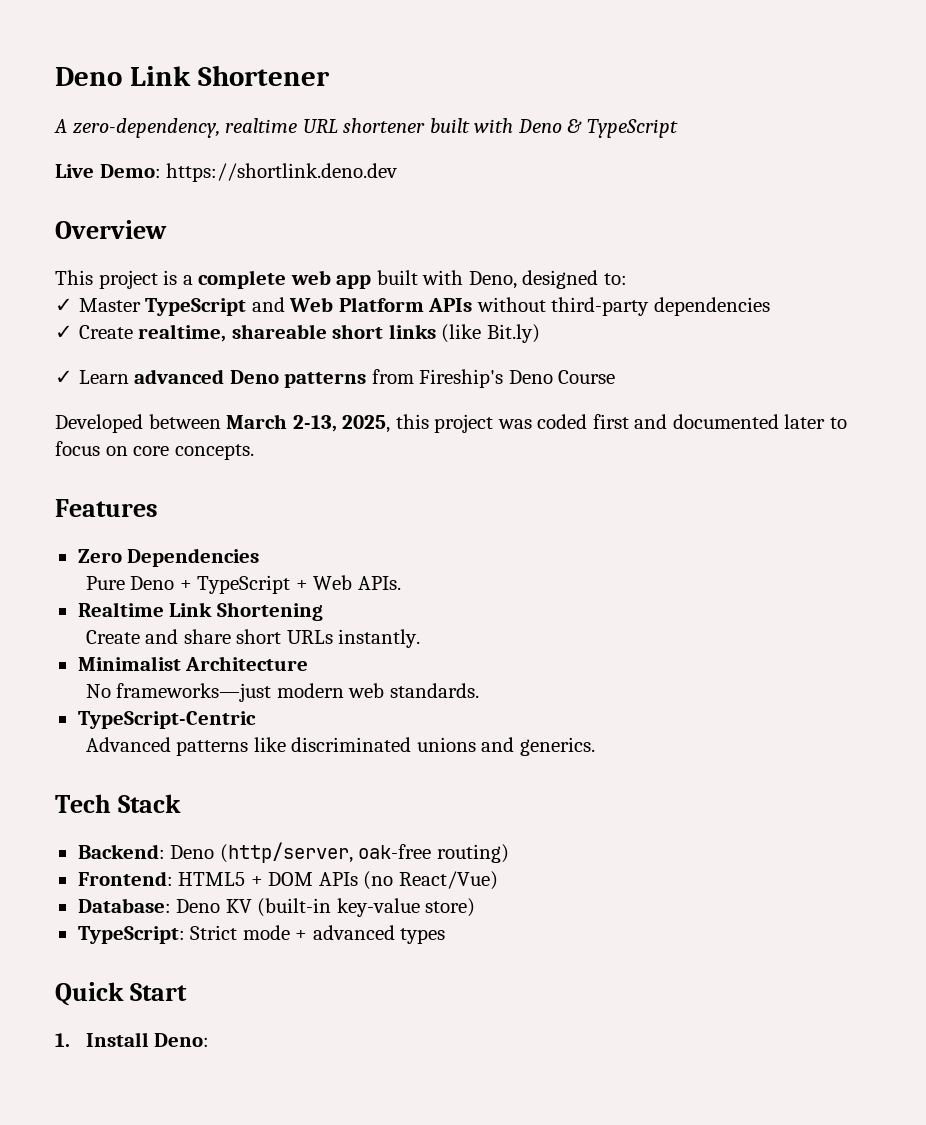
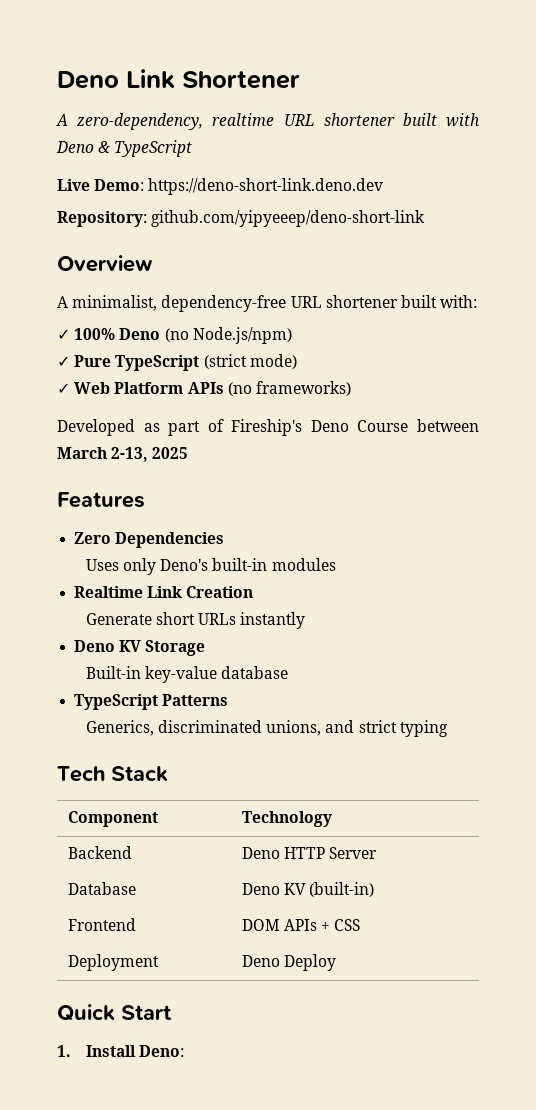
[166,163,398,182] [55,220,167,239] [55,270,627,289] [55,297,770,316] [55,324,540,343] [55,369,414,388] https://shortlink.deno.dev // Overview // This project is a complete web app built with Deno, designed to: // ✓ Master TypeScript and Web Platform APIs without third-party dependencies // ✓ Create realtime, shareable short links (like Bit.ly) // ✓ Learn advanced Deno patterns from -> [148,178,384,195] [57,210,426,227] [57,255,153,272] [57,295,478,312] [57,327,292,344] [57,354,297,371] [57,381,351,396] [57,419,224,436] https://deno-short-link.deno.dev // Repository: github.com/yipyeeep/deno-short-link // Overview // A minimalist, dependency-free URL shortener built with: // ✓ 100% Deno (no Node.js/npm) // ✓ Pure TypeScript (strict mode) // ✓ Web Platform APIs (no frameworks) // Developed as part of
[55,414,143,433] // Developed -> (409, 426) none
[342,414,847,433] [55,441,254,460] [55,499,158,517] [77,548,260,567] [85,575,401,594] [77,602,323,621] [85,629,421,648] [77,656,309,671] [85,683,479,702] [77,711,256,729] [85,737,595,756] [55,794,181,813] [77,842,509,863] [77,871,498,890] [77,898,476,917] [77,925,446,944] 2025, this project was coded first and documented later to focus on core concepts. // Features // Zero Dependencies // Pure Deno + TypeScript + Web APIs. // Realtime Link Shortening // Create and share short URLs instantly. // Minimalist Architecture // No frameworks—just modern web standards. // TypeScript-Centric // Advanced patterns like discriminated unions and generics. // Tech Stack // Backend: Deno (http/server, oak-free routing) // Frontend: HTML5 + DOM APIs (no React/Vue) // Database: Deno KV (built-in key-value store) // TypeScript: Strict mode + advanced types -> [152,447,189,459] [57,492,145,508] [74,532,225,548] [85,558,336,575] [74,586,254,598] [85,612,306,629] [74,640,206,656] [85,666,289,683] [74,694,229,710] [85,720,448,737] [57,766,168,782] [67,811,158,827] [241,811,332,827] [67,846,132,859] [241,847,378,859] [67,882,136,895] [241,882,375,897] [67,918,136,931] [241,919,361,931] [67,954,159,971] [241,954,337,971] 2025 // Features // Zero Dependencies // Uses only Deno's built-in modules // Realtime Link Creation // Generate short URLs instantly // Deno KV Storage // Built-in key-value database // TypeScript Patterns // Generics, discriminated unions, and strict typing // Tech Stack // Component | Technology // Backend | Deno HTTP Server // Database | Deno KV (built-in) // Frontend | DOM APIs + CSS // Deployment | Deno Deploy

